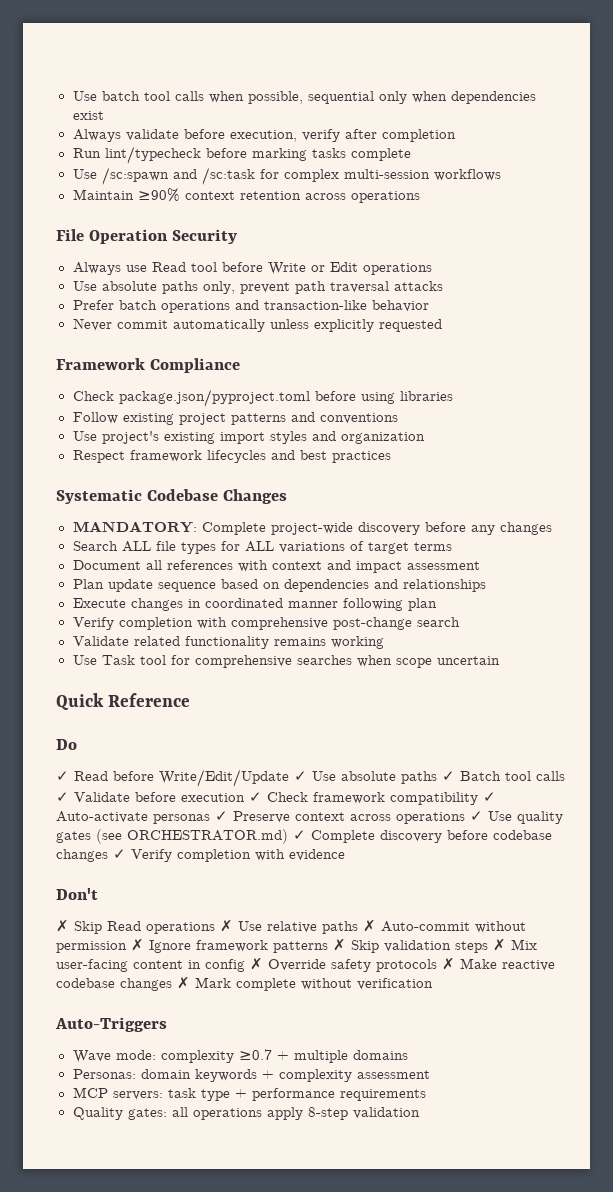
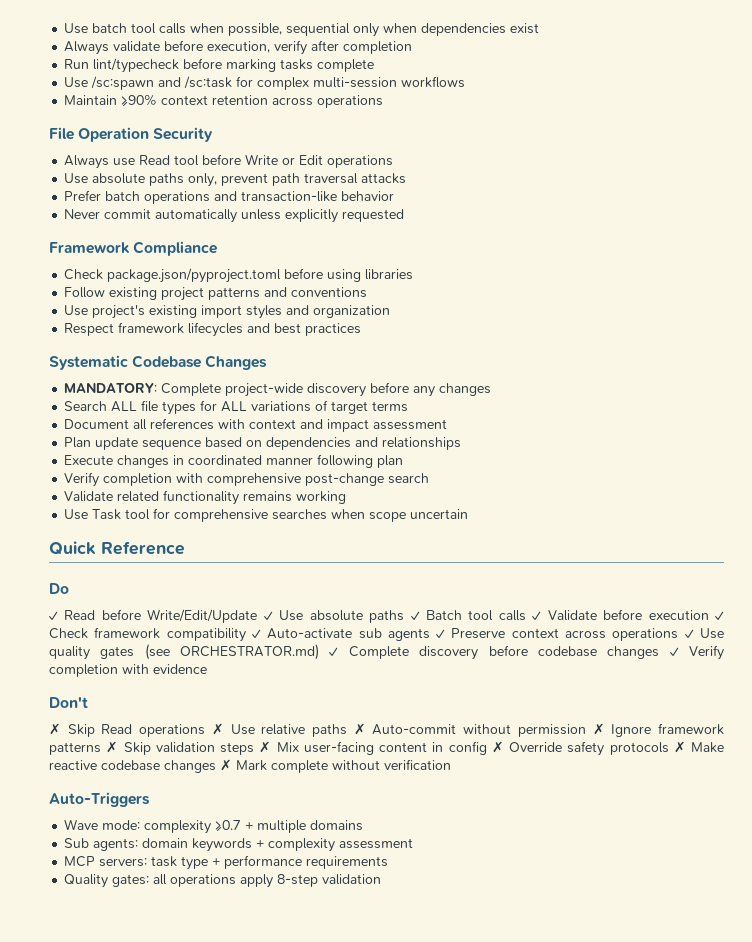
[153,814,210,824] personas -> [358,628,430,641] sub agents
[72,1069,136,1079] Personas: -> [64,838,139,851] Sub agents:

